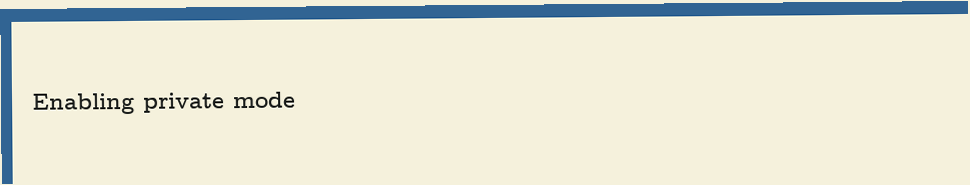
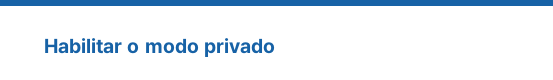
[31,91,296,115] Enabling private mode -> [44,38,276,57] Habilitar o modo privado

